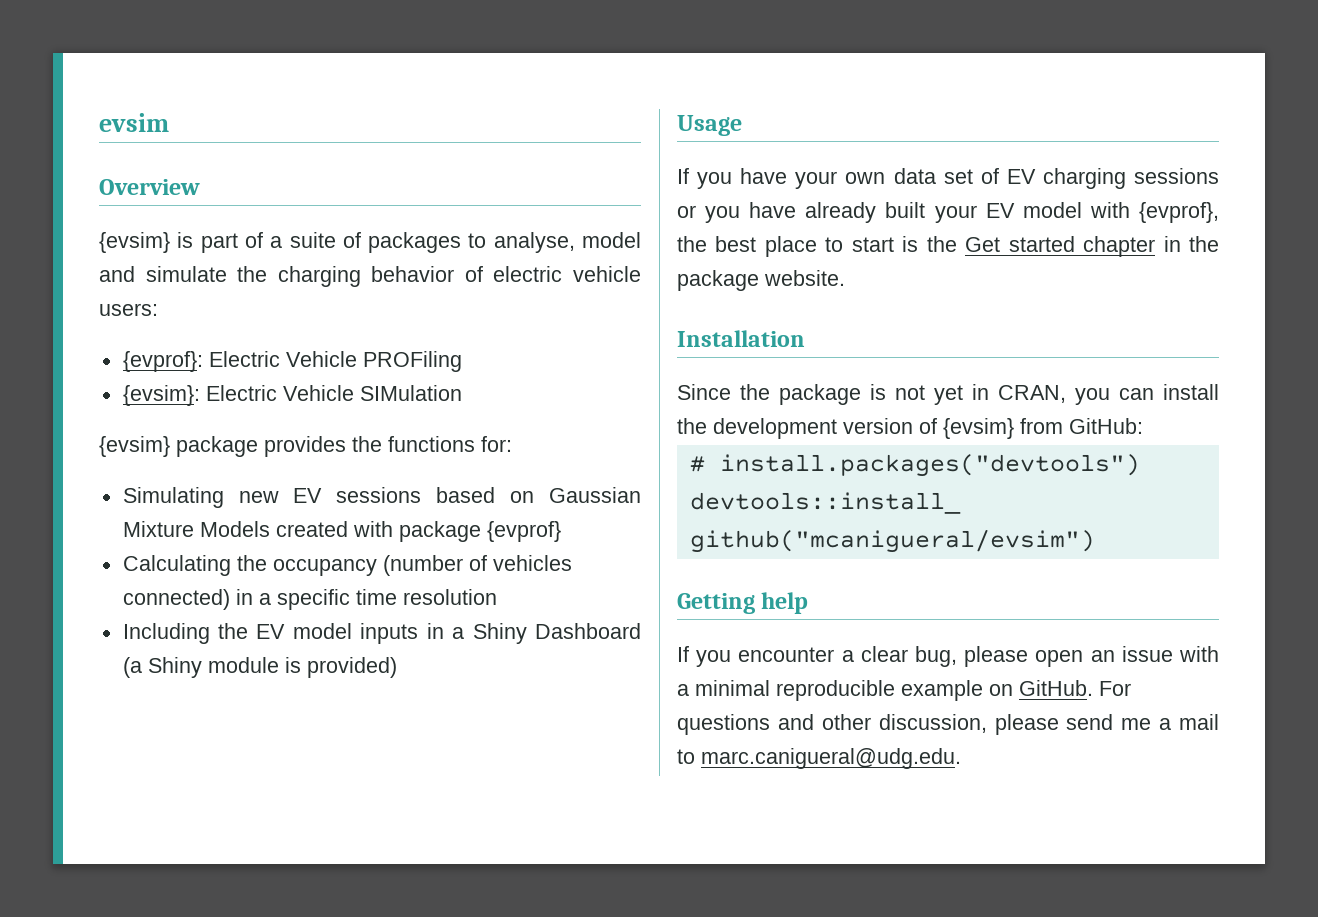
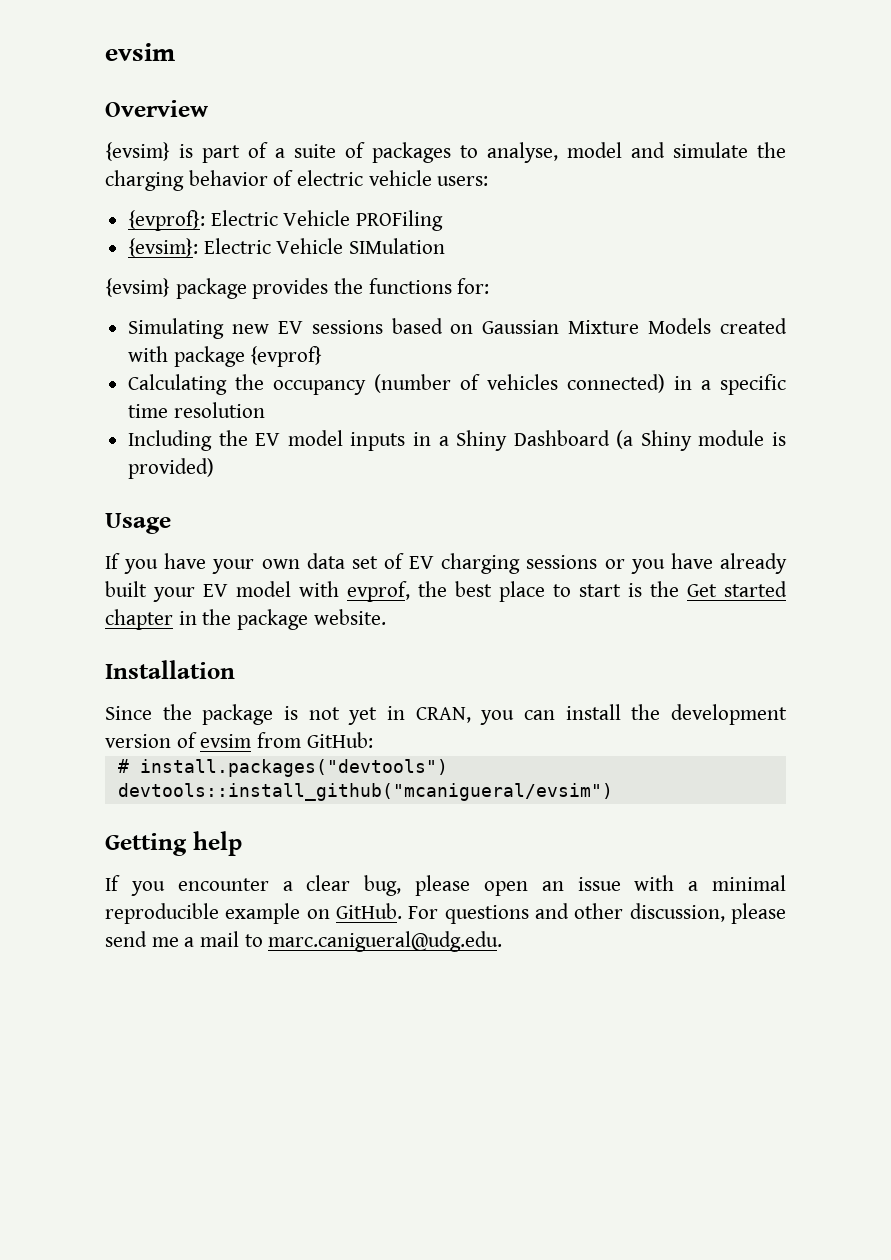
[1139,202,1219,223] {evprof}, -> [347,581,410,602] evprof,
[943,418,1014,439] {evsim} -> [200,734,252,748] evsim

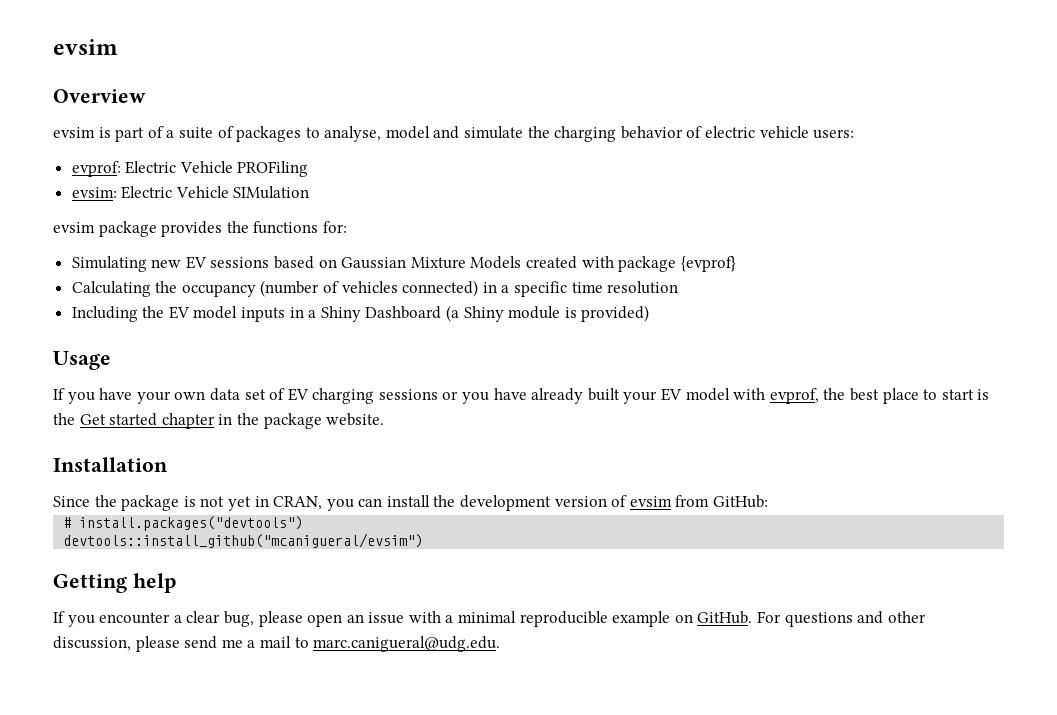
[105,142,170,161] {evsim} -> [53,127,95,138] evsim
[128,210,206,231] {evprof}: -> [71,161,121,177] evprof:
[128,238,199,257] {evsim}: -> [71,187,117,198] evsim:
[105,278,170,297] {evsim} -> [53,222,95,233] evsim

